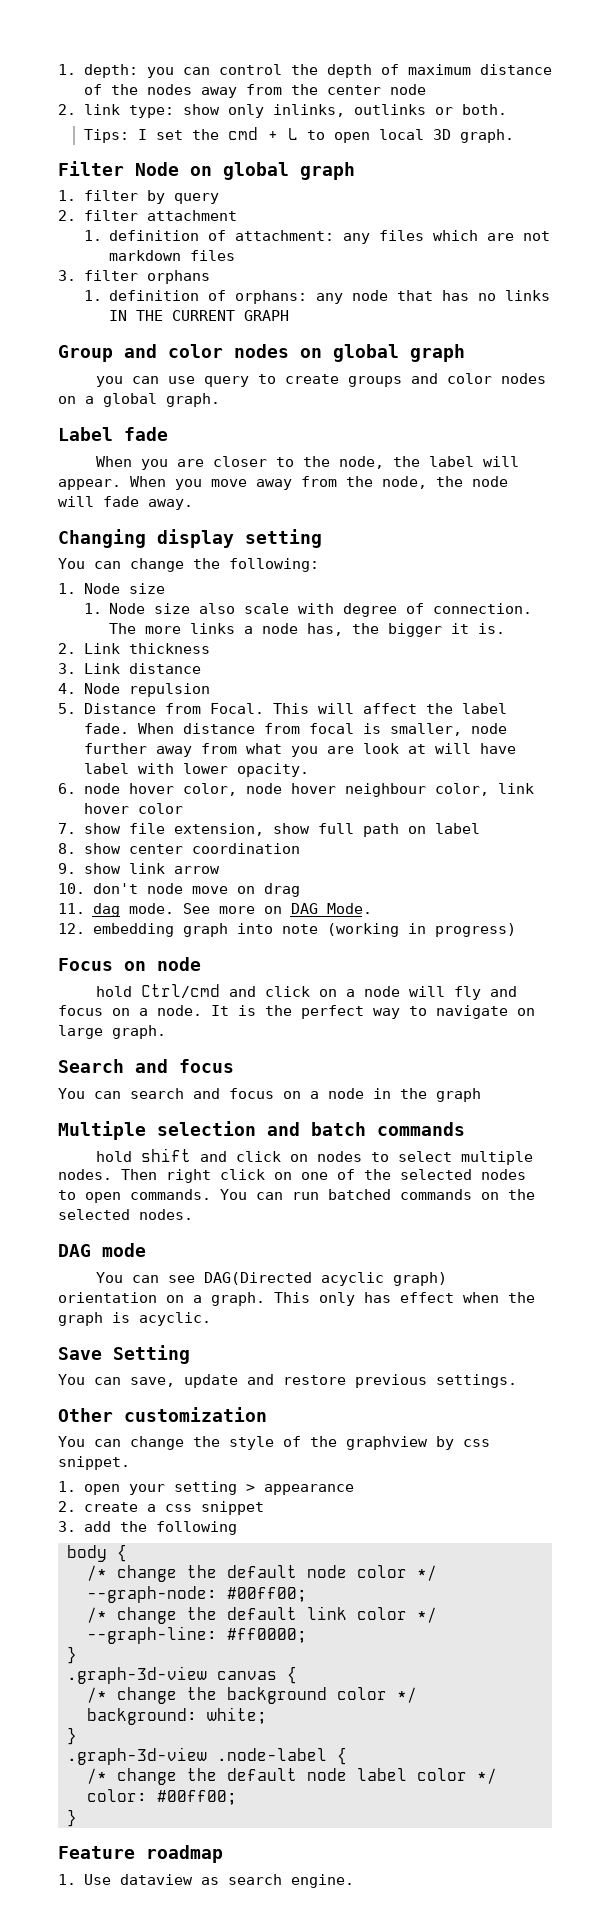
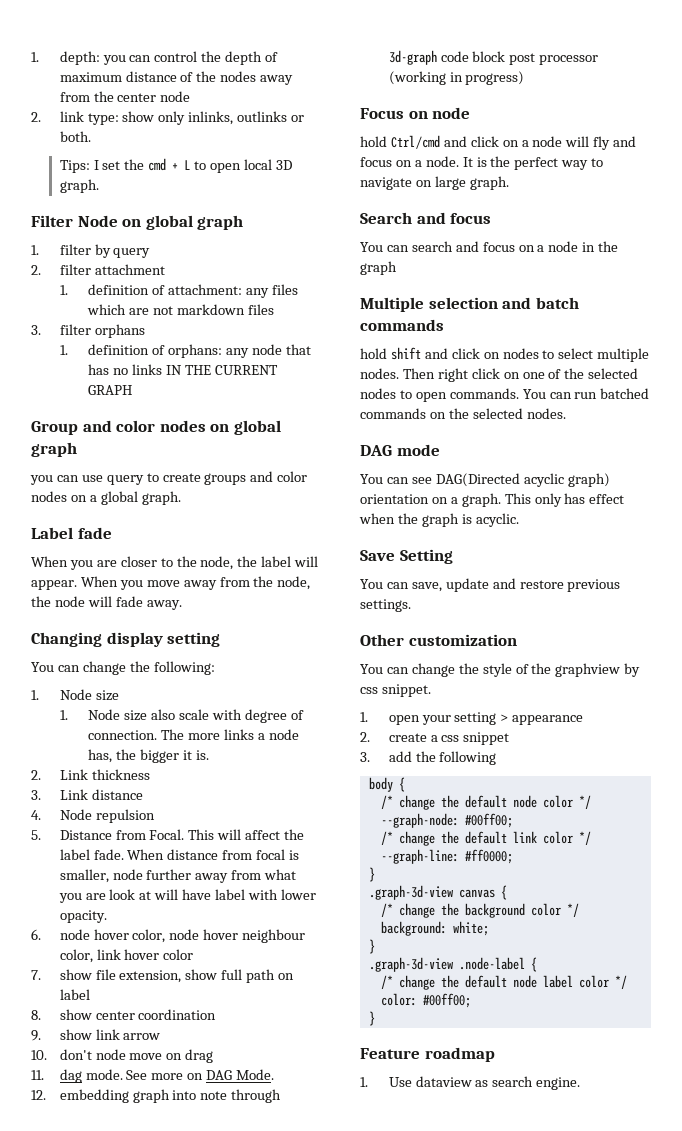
(318, 929) none -> [231,1089,282,1103] [388,50,599,65] through 3d-graph code block post processor

